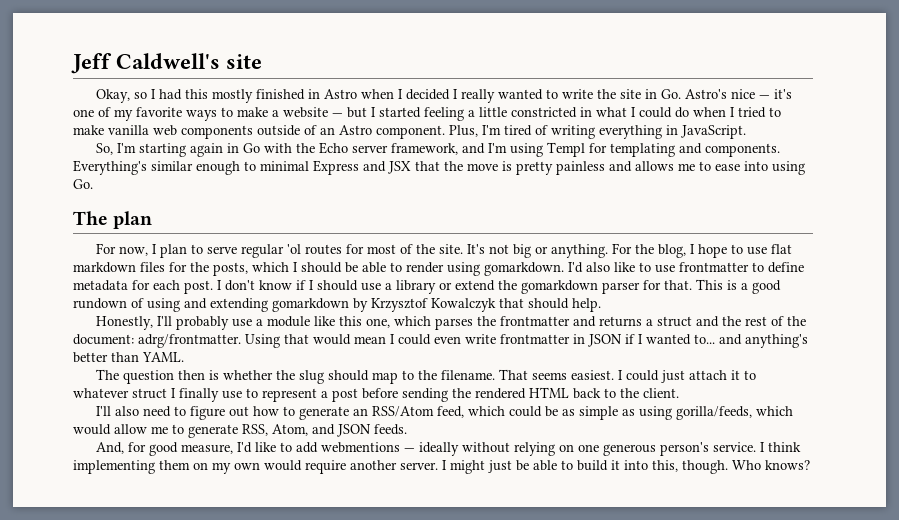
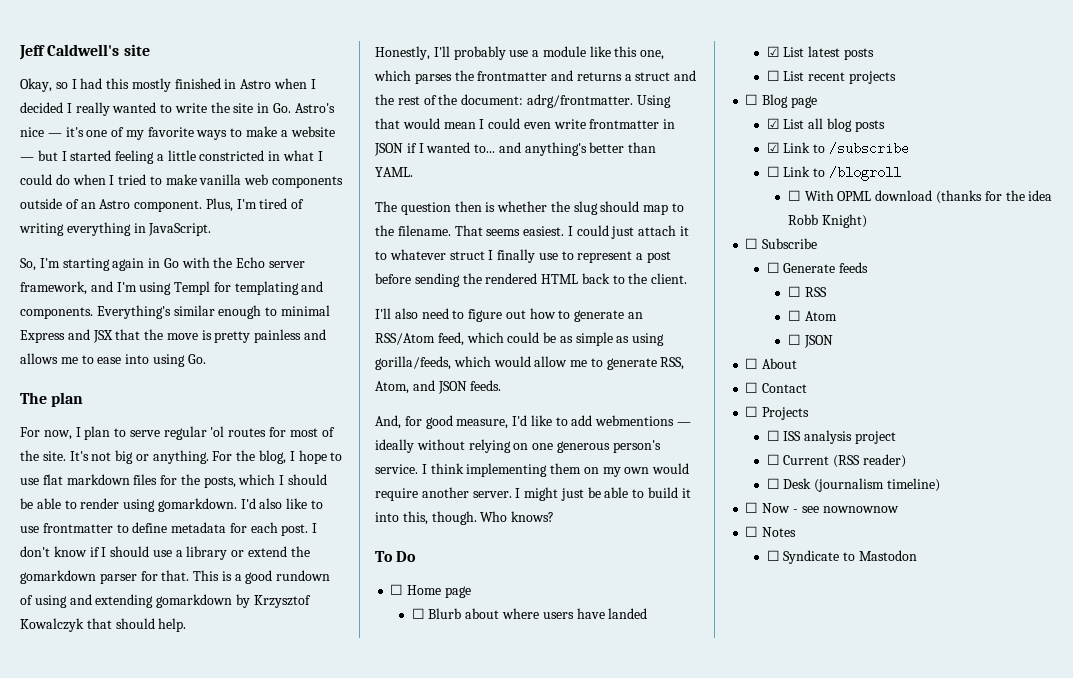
(810, 465) none -> [375,551,417,562] [390,584,471,598] [411,608,648,619] [766,46,874,60] [766,70,896,84] [745,94,817,108] [766,118,885,132] [766,142,909,155] [766,166,901,181] [787,190,1053,204] [787,214,867,228] [745,238,818,249] [766,262,869,273] [787,286,827,297] [787,310,837,321] [787,334,833,348] [745,358,798,369] [745,382,808,393] [745,406,810,420] [766,430,896,444] [766,454,906,468] [766,478,940,492] [745,502,899,513] [745,526,797,537] [766,550,917,564] // To Do // ☐ Home page // ☐ Blurb about where users have landed // ☑ List latest posts // ☐ List recent projects // ☐ Blog page // ☑ List all blog posts // ☑ Link to /subscribe // ☐ Link to /blogroll // ☐ With OPML download (thanks for the idea Robb Knight) // ☐ Subscribe // ☐ Generate feeds // ☐ RSS // ☐ Atom // ☐ JSON // ☐ About // ☐ Contact // ☐ Projects // ☐ ISS analysis project // ☐ Current (RSS reader) // ☐ Desk (journalism timeline) // ☐ Now - see nownownow // ☐ Notes // ☐ Syndicate to Mastodon

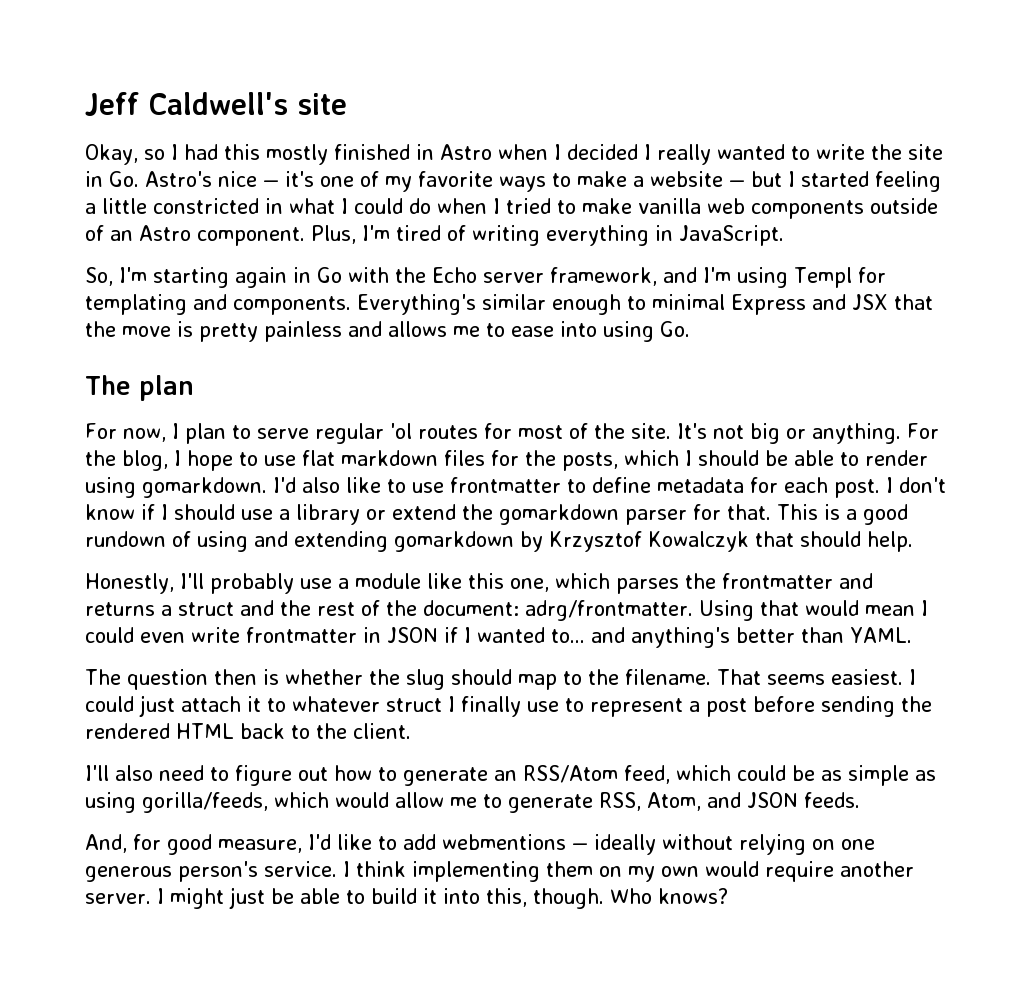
[375,551,417,562] [390,584,471,598] [411,608,648,619] [766,46,874,60] [766,70,896,84] [745,94,817,108] [766,118,885,132] [766,142,909,155] [766,166,901,181] [787,190,1053,204] [787,214,867,228] [745,238,818,249] [766,262,869,273] [787,286,827,297] [787,310,837,321] [787,334,833,348] [745,358,798,369] [745,382,808,393] [745,406,810,420] [766,430,896,444] [766,454,906,468] [766,478,940,492] [745,502,899,513] [745,526,797,537] [766,550,917,564] // To Do // ☐ Home page // ☐ Blurb about where users have landed // ☑ List latest posts // ☐ List recent projects // ☐ Blog page // ☑ List all blog posts // ☑ Link to /subscribe // ☐ Link to /blogroll // ☐ With OPML download (thanks for the idea Robb Knight) // ☐ Subscribe // ☐ Generate feeds // ☐ RSS // ☐ Atom // ☐ JSON // ☐ About // ☐ Contact // ☐ Projects // ☐ ISS analysis project // ☐ Current (RSS reader) // ☐ Desk (journalism timeline) // ☐ Now - see nownownow // ☐ Notes // ☐ Syndicate to Mastodon -> (728, 896) none

